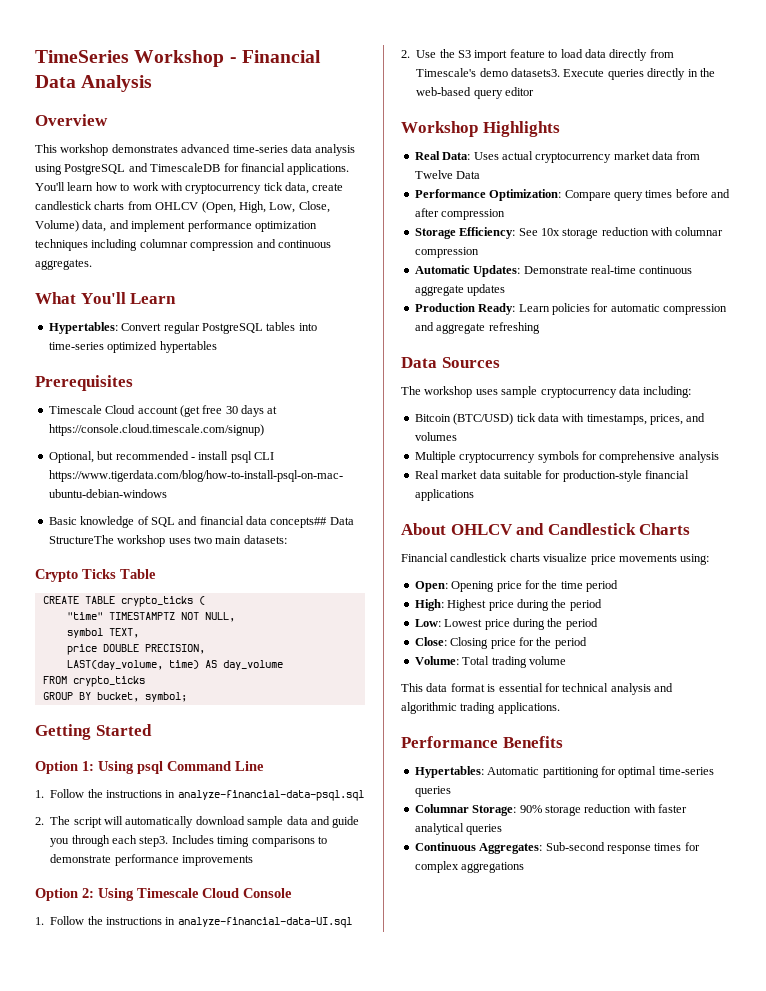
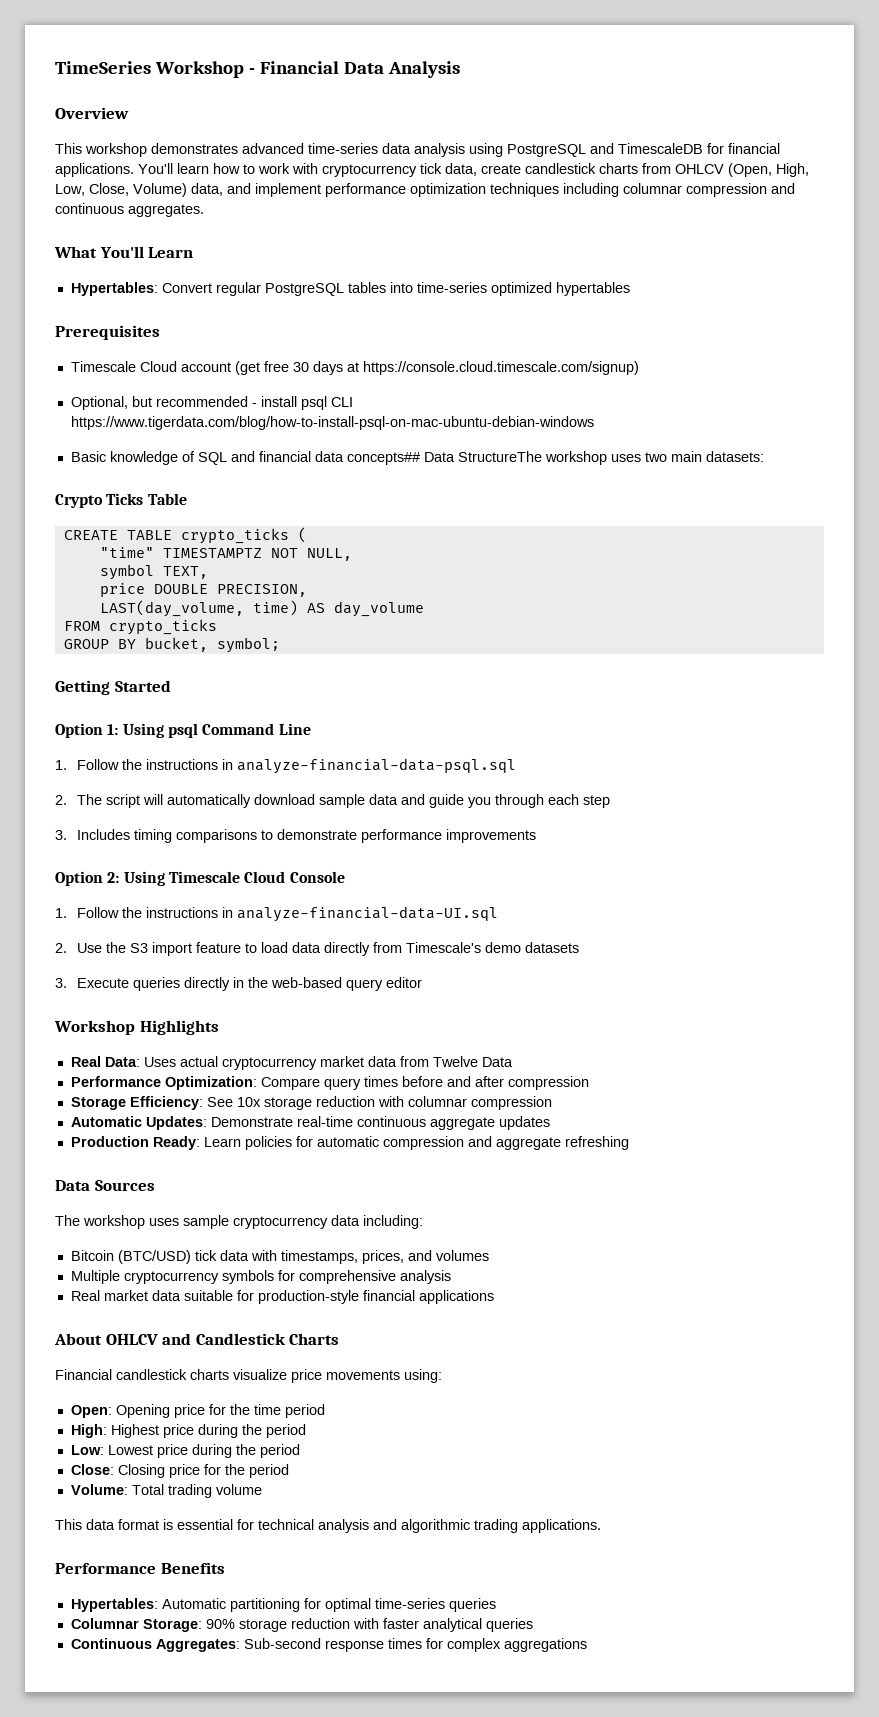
[139,836,169,847] step3. -> [583,795,611,808] [55,830,67,840] step // 3.
[511,68,560,77] datasets3. -> [525,942,580,953] [55,978,67,988] datasets // 3.

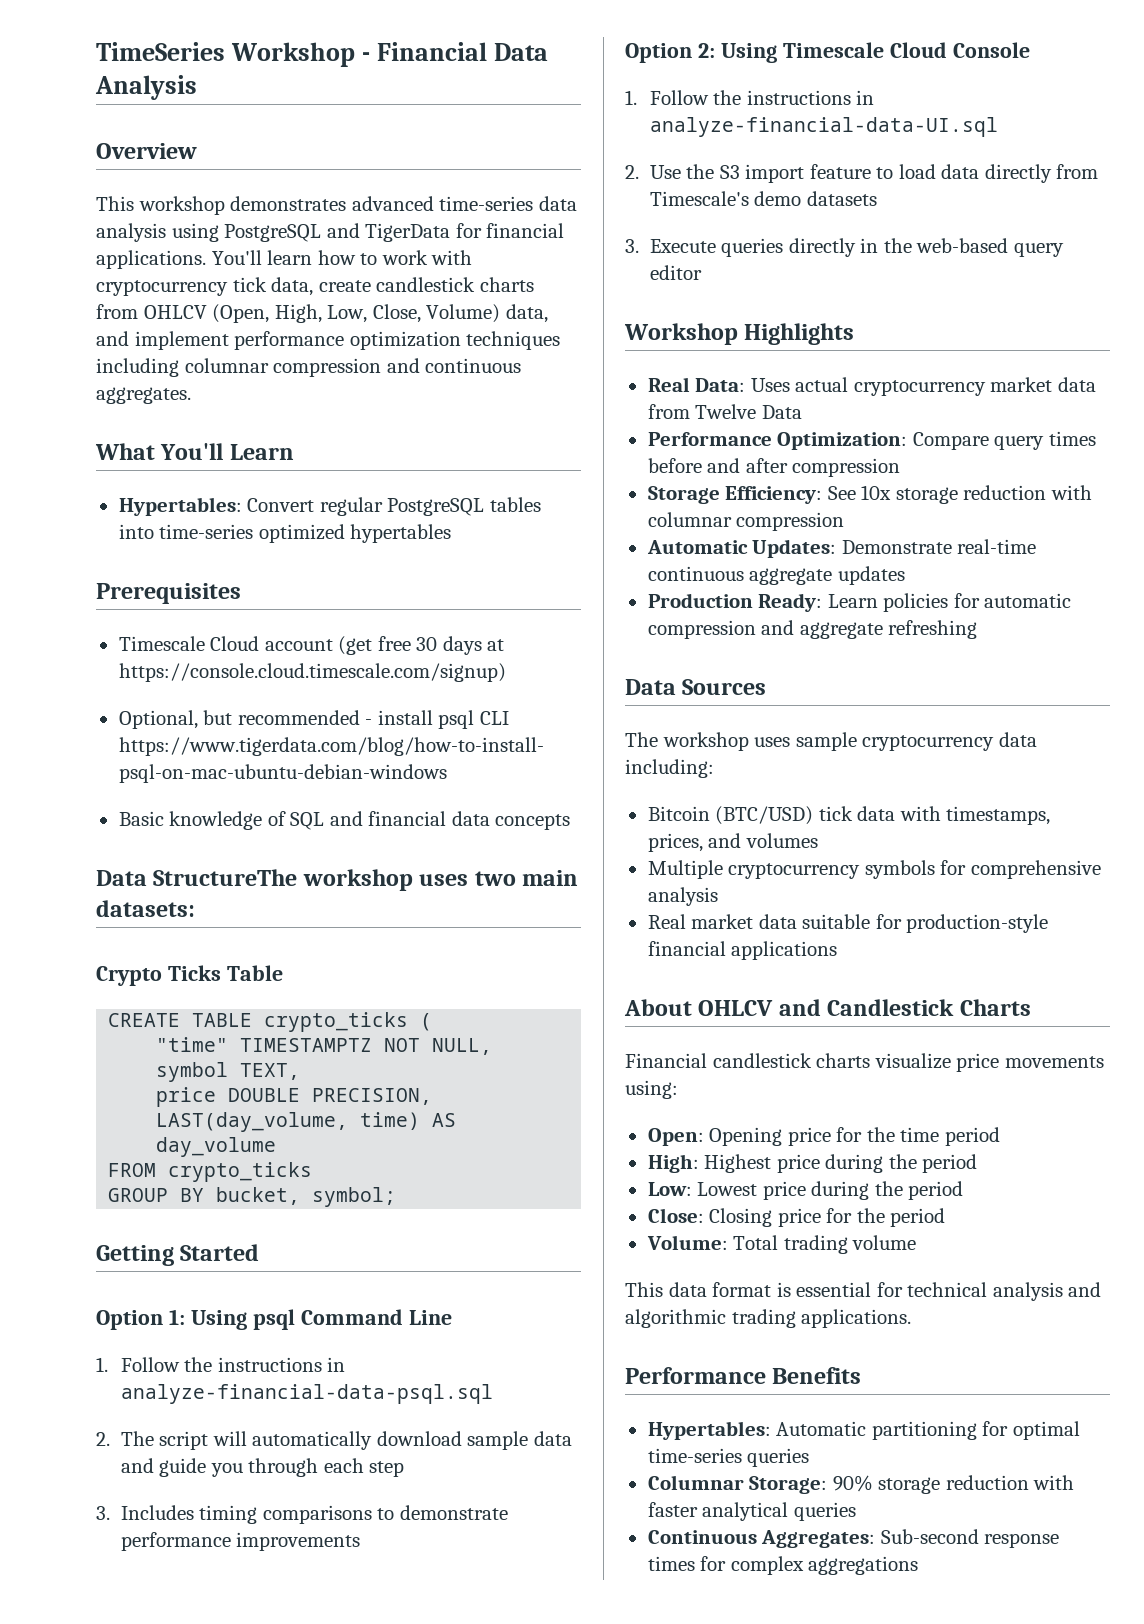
[618,143,703,154] TimescaleDB -> [365,223,451,242] TigerData
[346,452,420,465] concepts## -> [495,814,571,830] concepts //

